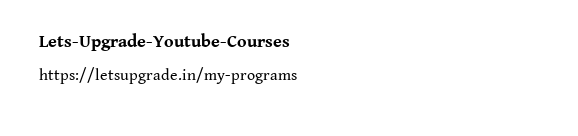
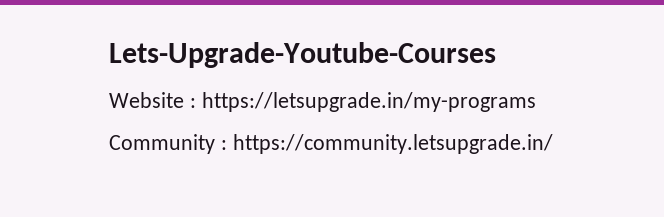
(290, 42) none -> [109,92,196,108] Website :
(297, 75) none -> [109,134,553,154] // Community : https://community.letsupgrade.in/

